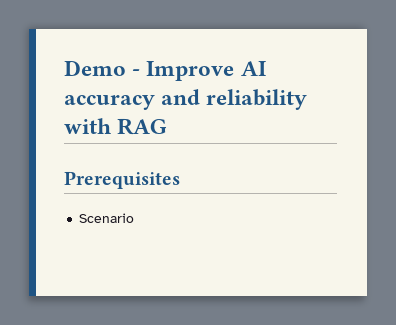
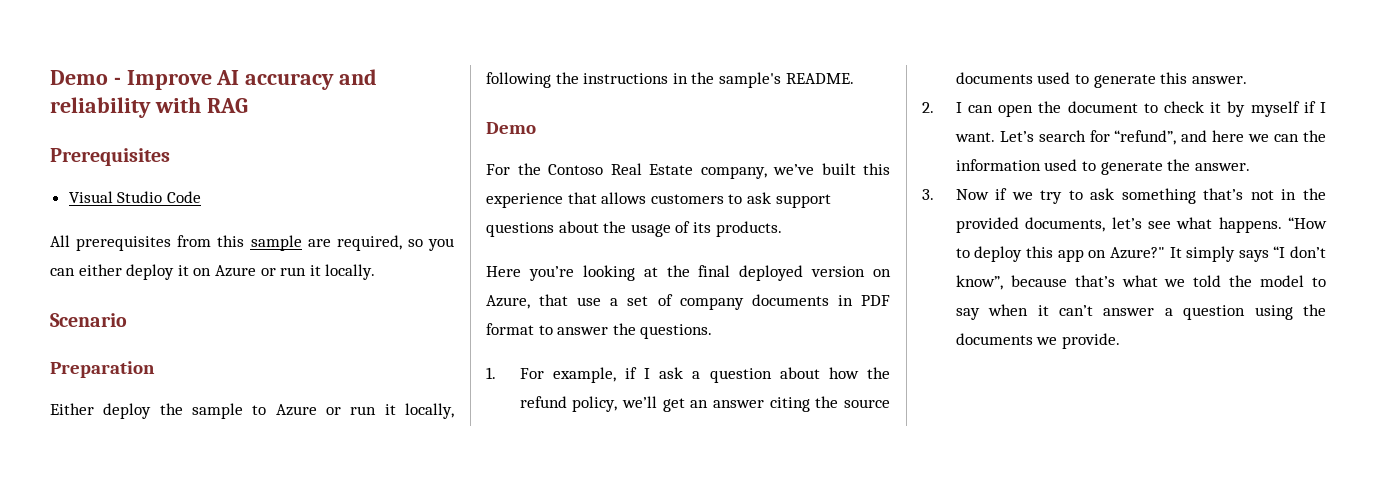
[79,213,135,223] Scenario -> [68,191,201,203] [50,235,454,251] [50,264,376,280] [50,313,127,327] [50,361,155,378] [50,403,454,419] [486,72,854,88] [486,122,536,134] [486,163,890,179] [486,192,831,208] [486,221,782,237] [486,265,891,281] [486,294,890,310] [486,323,713,339] [486,367,890,383] [519,396,890,412] [955,72,1247,88] [922,101,1326,117] [954,130,1326,145] [955,159,1250,175] [922,188,1326,204] [955,217,1327,233] [955,246,1326,262] [955,275,1326,290] [955,304,1326,320] [955,333,1120,349] Visual Studio Code // All prerequisites from this sample are required, so you can either deploy it on Azure or run it locally. // Scenario // Preparation // Either deploy the sample to Azure or run it locally, following the instructions in the sample's README. // Demo // For the Contoso Real Estate company, we’ve built this experience that allows customers to ask support questions about the usage of its products. // Here you’re looking at the final deployed version on Azure, that use a set of company documents in PDF format to answer the questions. // 1. For example, if I ask a question about how the refund policy, we’ll get an answer citing the source documents used to generate this answer. // 2. I can open the document to check it by myself if I want. Let’s search for “refund”, and here we can the information used to generate the answer. // 3. Now if we try to ask something that’s not in the provided documents, let’s see what happens. “How to deploy this app on Azure?" It simply says “I don’t know”, because that’s what we told the model to say when it can’t answer a question using the documents we provide.

